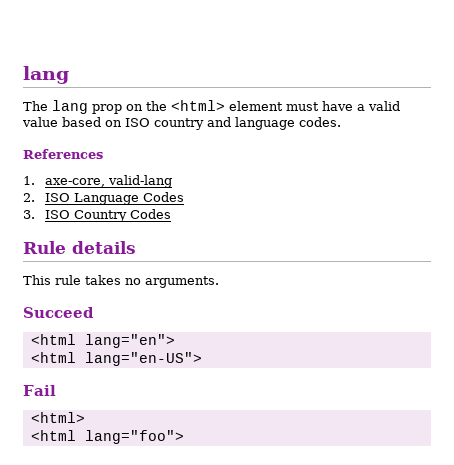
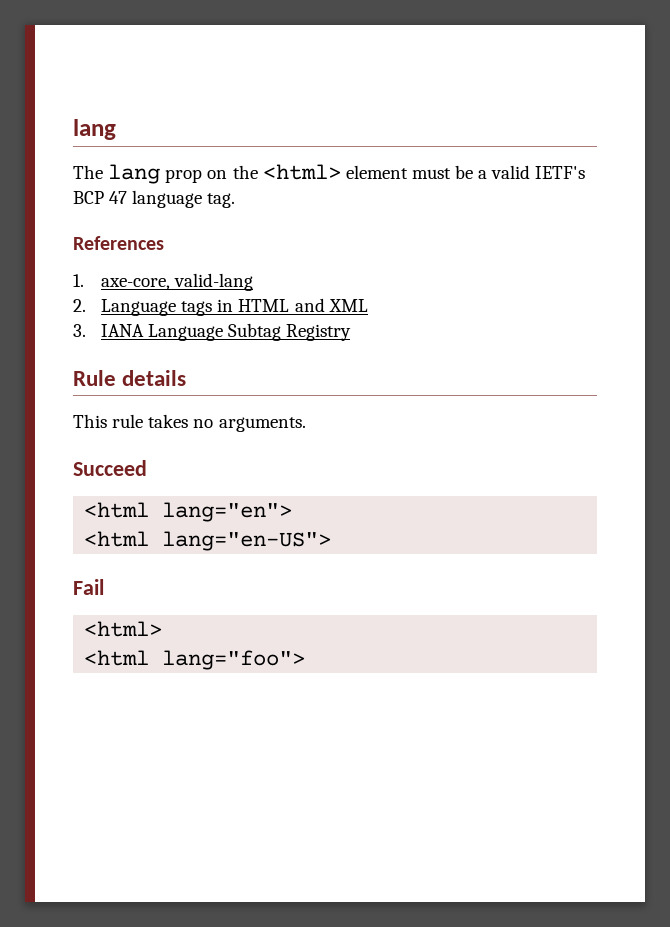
[322,101,353,111] have -> [455,165,474,179] be
[22,117,341,130] value based on ISO country and language codes. -> [535,166,586,179] [73,190,236,208] IETF's BCP 47 language tag.
[44,192,184,205] [23,209,171,222] ISO Language Codes // 3. ISO Country Codes -> [101,298,368,316] [73,323,352,341] Language tags in HTML and XML // 3. IANA Language Subtag Registry

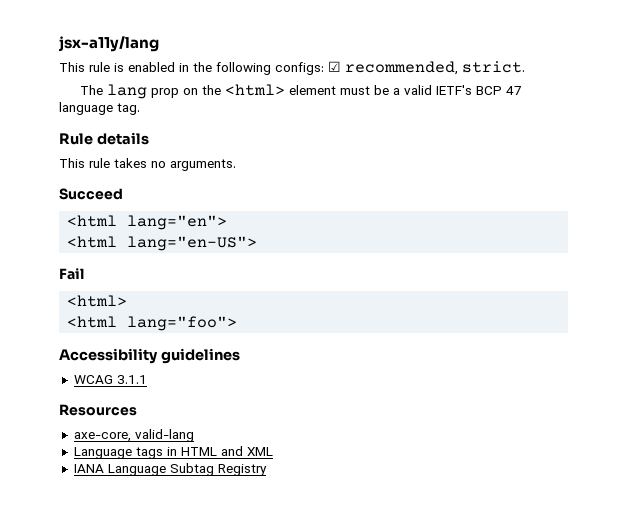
[73,119,116,140] lang -> [59,36,159,52] [59,61,525,75] jsx-a11y/lang // This rule is enabled in the following configs: ☑ recommended, strict.
[73,236,164,250] [73,273,254,291] [73,298,368,316] [73,323,352,341] // References // 1. axe-core, valid-lang // 2. Language tags in HTML and XML // 3. IANA Language Subtag Registry -> (140, 109) none
(306, 660) none -> [59,348,240,364] [73,375,147,384] [59,404,137,416] [73,429,194,442] [73,446,273,459] [73,463,267,476] // Accessibility guidelines // WCAG 3.1.1 // Resources // axe-core, valid-lang // Language tags in HTML and XML // IANA Language Subtag Registry

